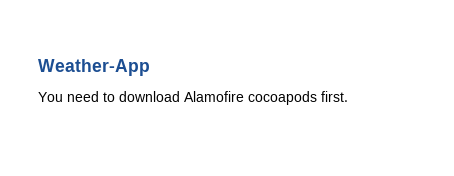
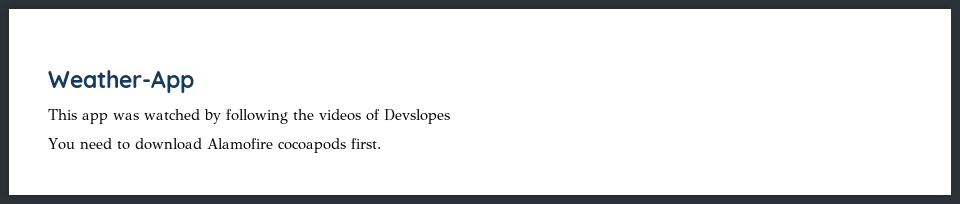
(150, 67) none -> [48,109,450,124] // This app was watched by following the videos of Devslopes

